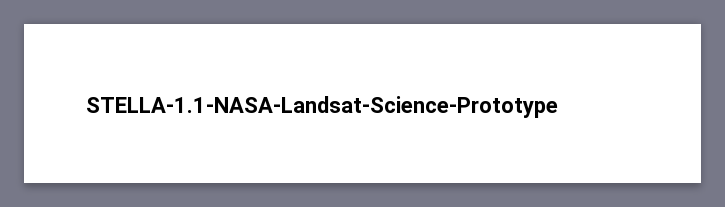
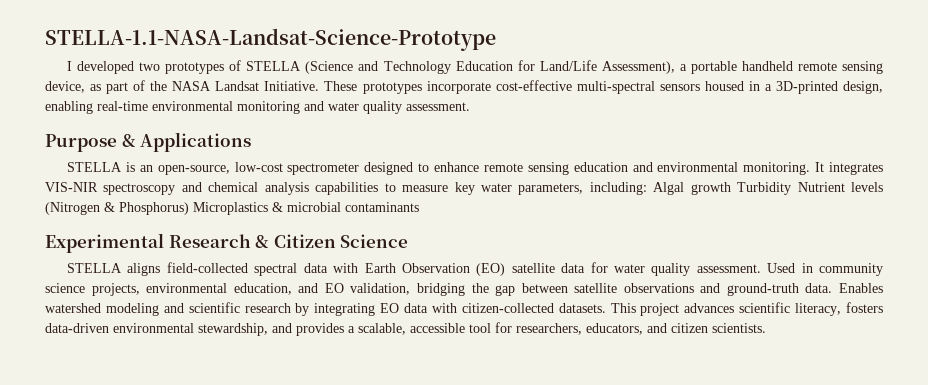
(558, 107) none -> [67,60,883,74] [45,80,883,94] [45,101,470,114] [45,132,252,152] [67,162,883,175] [45,182,883,195] [45,202,419,215] [45,233,409,253] [67,262,883,276] [45,283,883,296] [45,302,883,316] [45,322,766,336] // I developed two prototypes of STELLA (Science and Technology Education for Land/Life Assessment), a portable handheld remote sensing device, as part of the NASA Landsat Initiative. These prototypes incorporate cost-effective multi-spectral sensors housed in a 3D-printed design, enabling real-time environmental monitoring and water quality assessment. // Purpose & Applications // STELLA is an open-source, low-cost spectrometer designed to enhance remote sensing education and environmental monitoring. It integrates VIS-NIR spectroscopy and chemical analysis capabilities to measure key water parameters, including: Algal growth Turbidity Nutrient levels (Nitrogen & Phosphorus) Microplastics & microbial contaminants // Experimental Research & Citizen Science // STELLA aligns field-collected spectral data with Earth Observation (EO) satellite data for water quality assessment. Used in community science projects, environmental education, and EO validation, bridging the gap between satellite observations and ground-truth data. Enables watershed modeling and scientific research by integrating EO data with citizen-collected datasets. This project advances scientific literacy, fosters data-driven environmental stewardship, and provides a scalable, accessible tool for researchers, educators, and citizen scientists.

